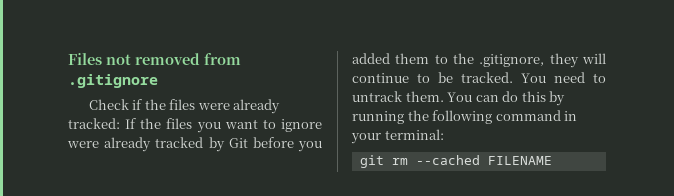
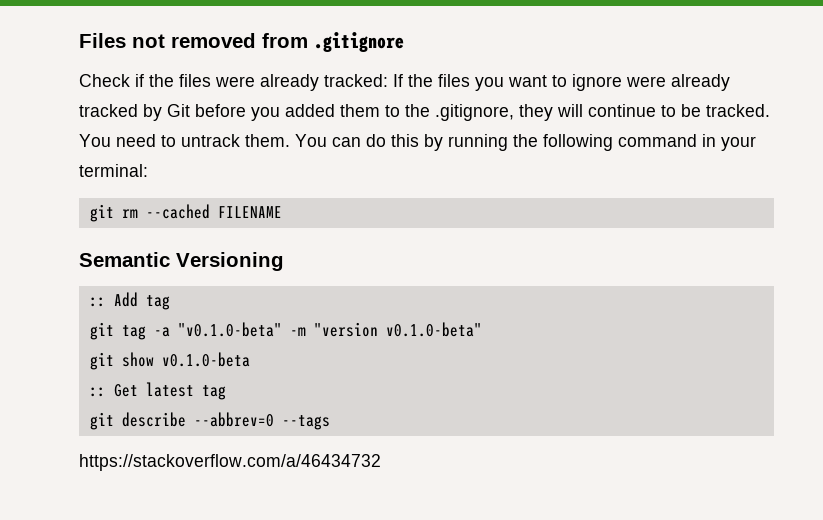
(552, 160) none -> [79,252,284,271] [89,292,170,310] [89,322,482,340] [89,352,250,370] [89,382,226,400] [89,412,330,430] [79,454,381,471] // Semantic Versioning // :: Add tag // git tag -a "v0.1.0-beta" -m "version v0.1.0-beta" // git show v0.1.0-beta // :: Get latest tag // git describe --abbrev=0 --tags // https://stackoverflow.com/a/46434732

